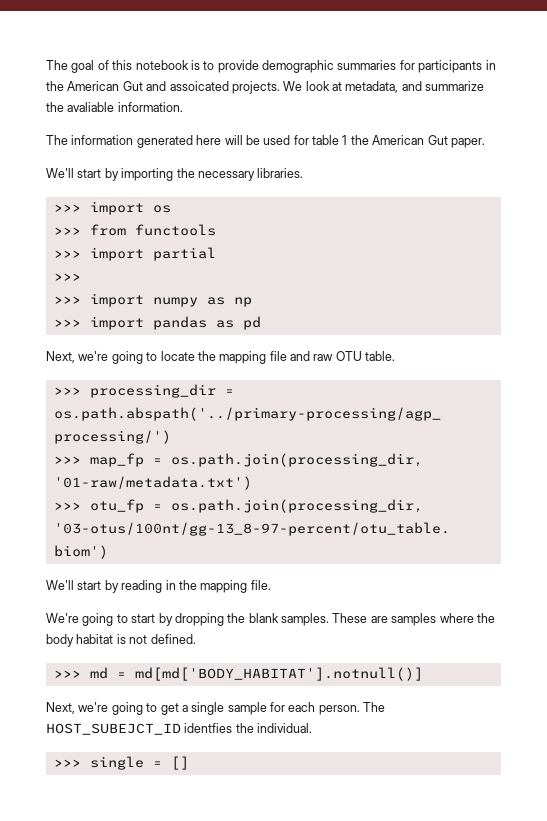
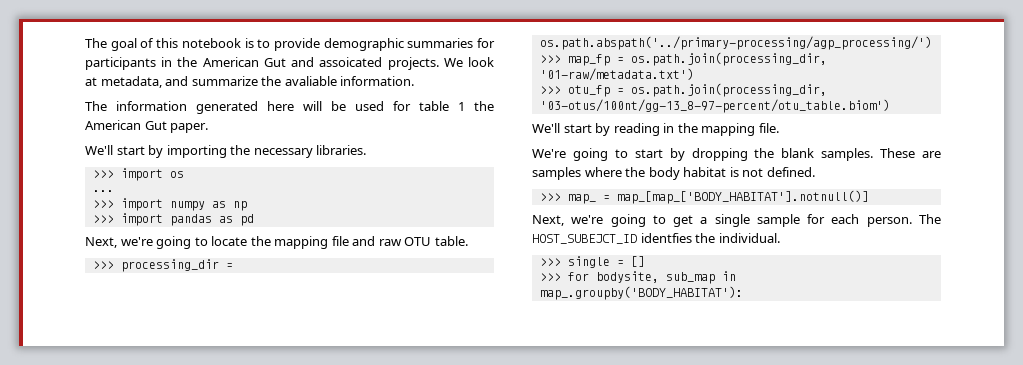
[53,224,216,236] [53,247,216,261] [53,273,81,281] >>> from functools // >>> import partial // >>> -> [92,190,114,192] ...
[89,667,423,681] md = md[md['BODY_HABITAT'].notnull()] -> [567,190,869,204] map_ = map_[map_['BODY_HABITAT'].notnull()]
(189, 763) none -> [539,271,736,284] [539,286,743,300] // >>> for bodysite, sub_map in map_.groupby('BODY_HABITAT'):

